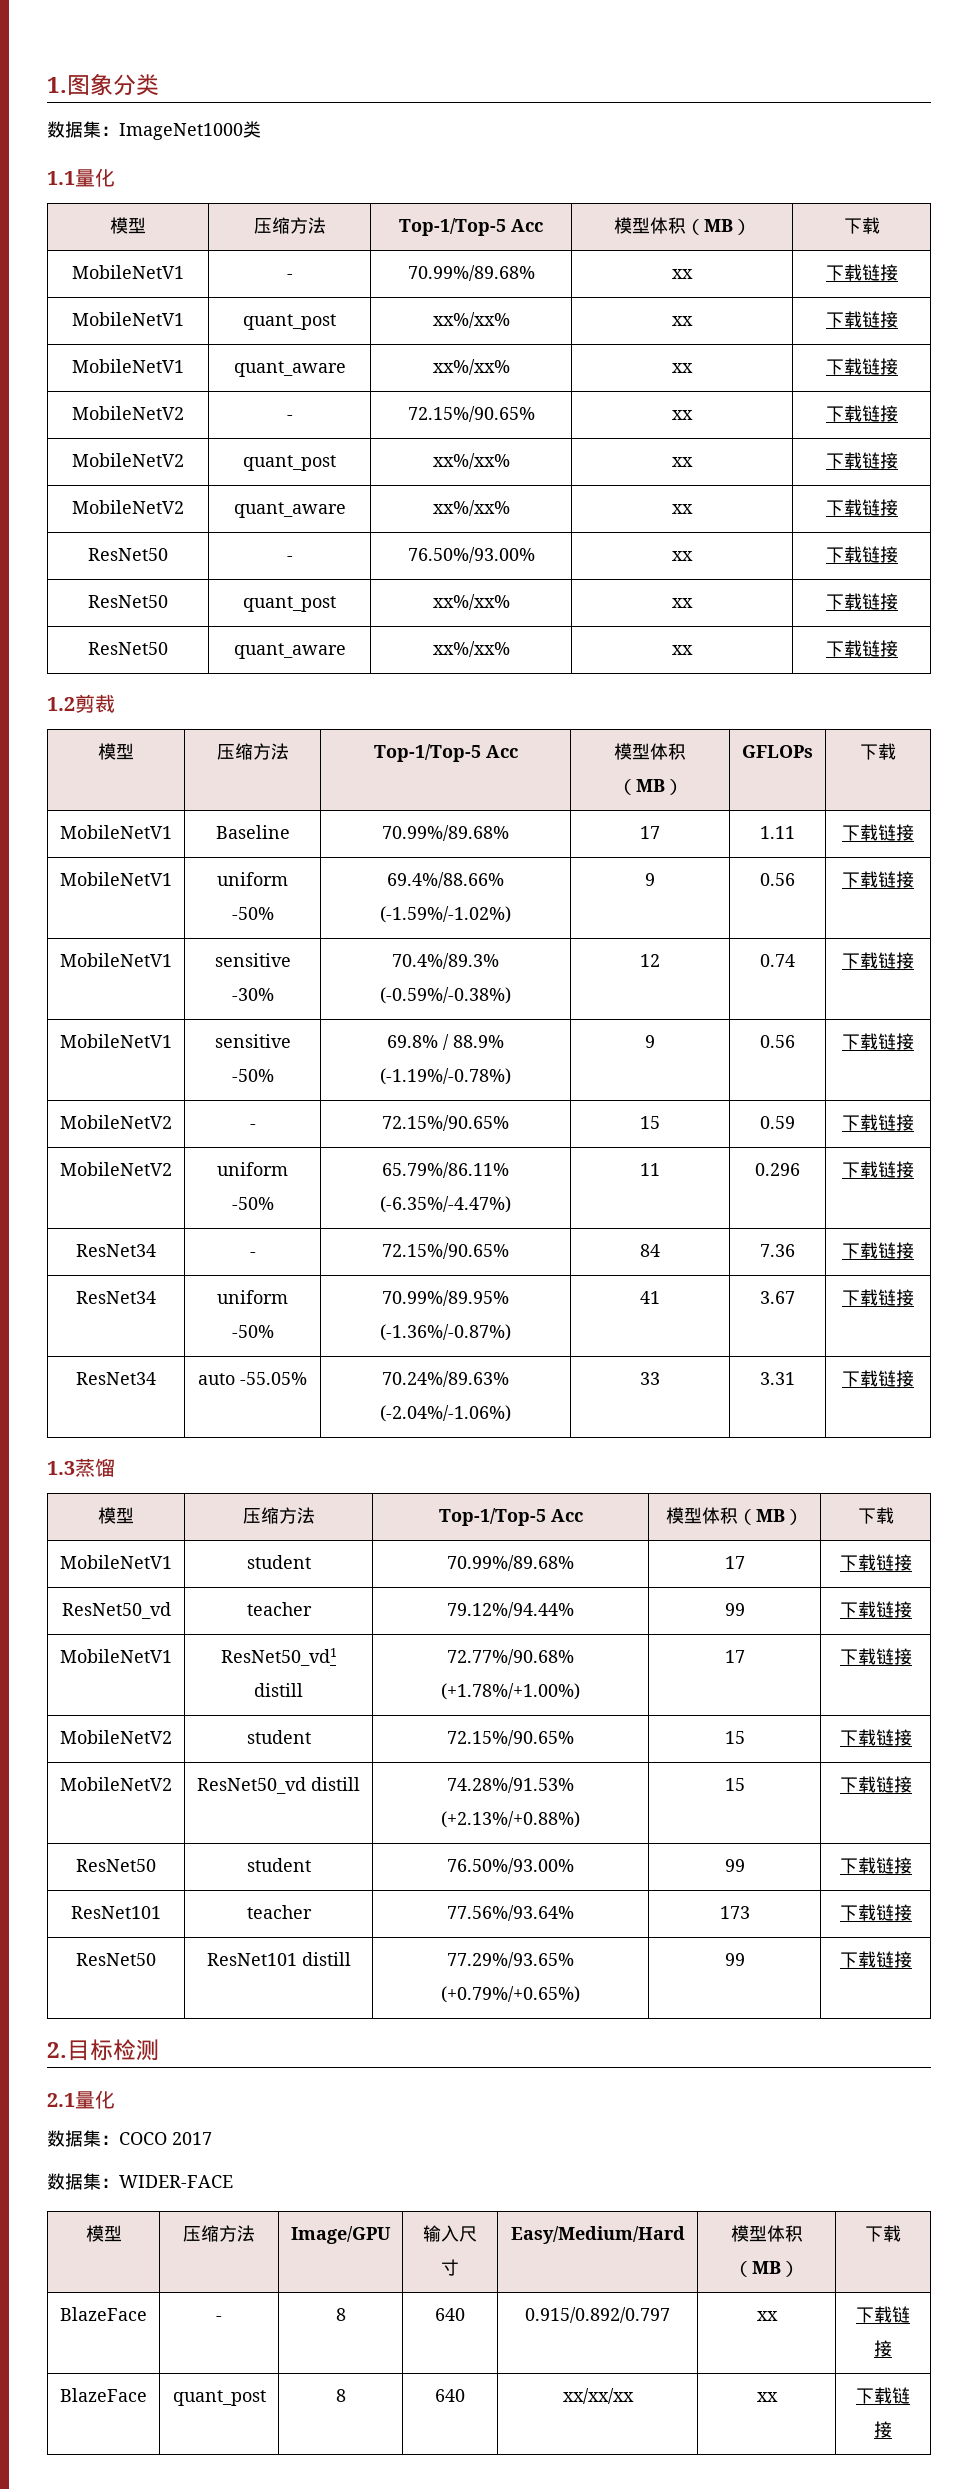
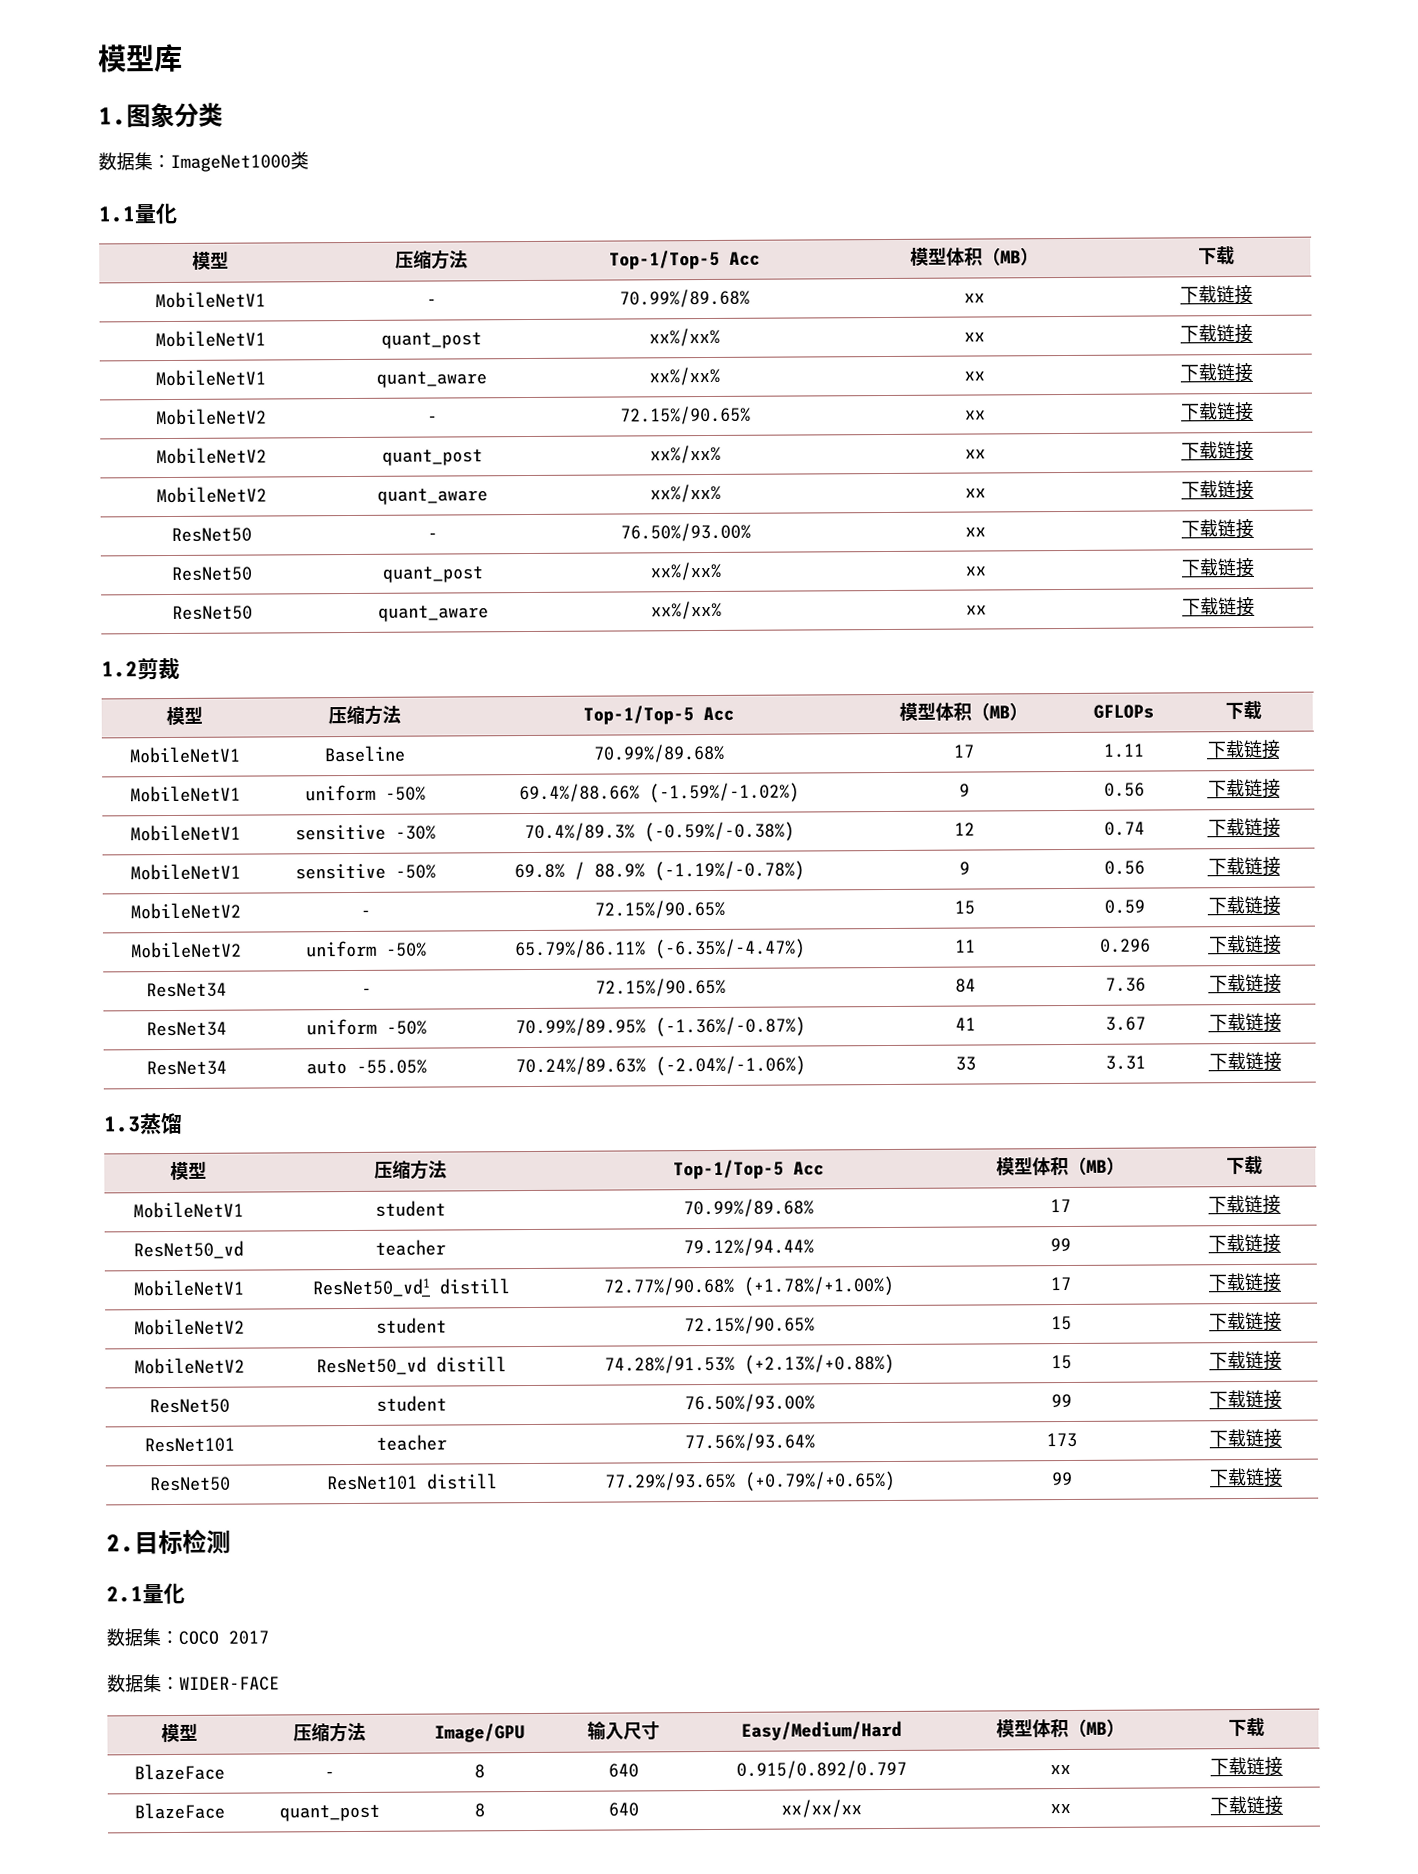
(47, 85) none -> [98,43,183,73] 模型库 //

